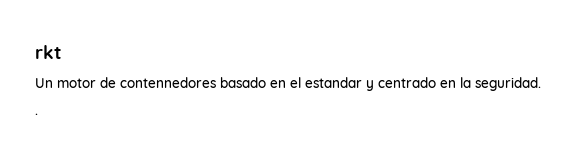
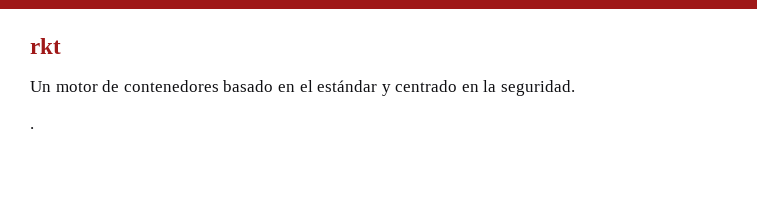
[120,77,216,88] contennedores -> [123,80,219,92] contenedores
[305,77,362,88] estandar -> [317,80,378,92] estándar

